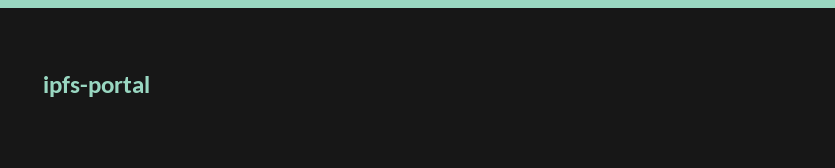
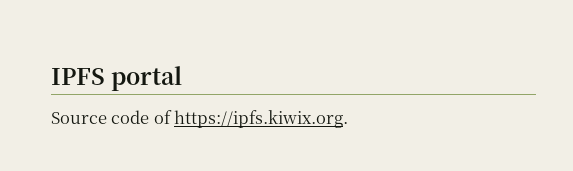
[43,76,150,97] ipfs-portal -> [51,66,183,91] [51,110,349,128] IPFS portal // Source code of https://ipfs.kiwix.org.

